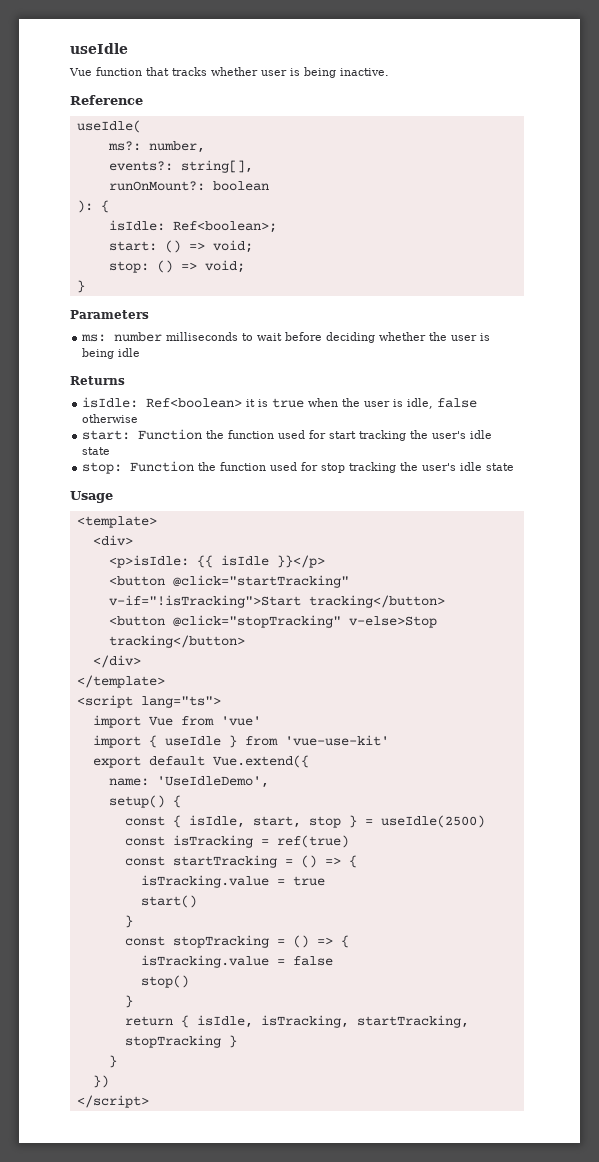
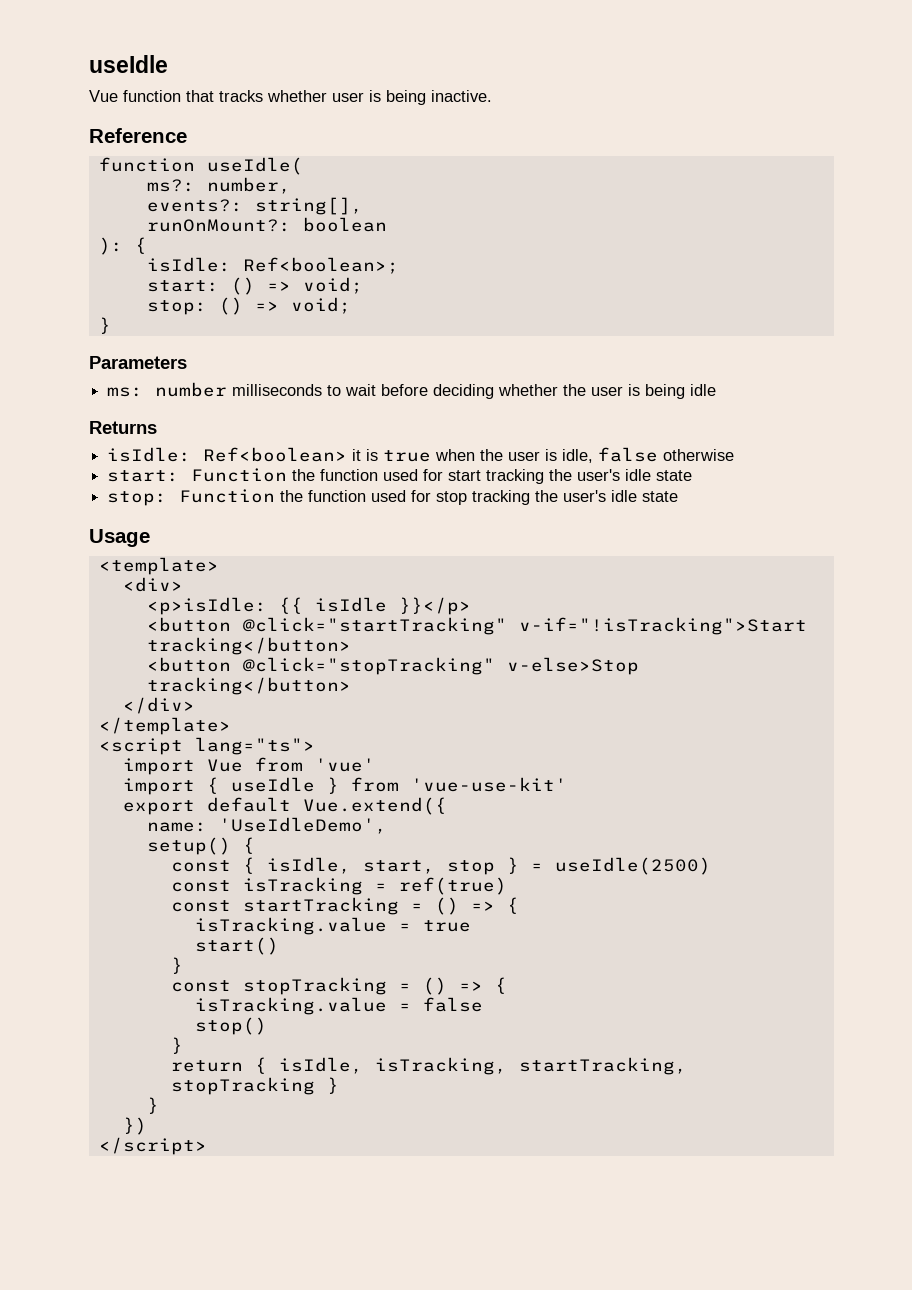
(143, 100) none -> [98,157,195,172] function

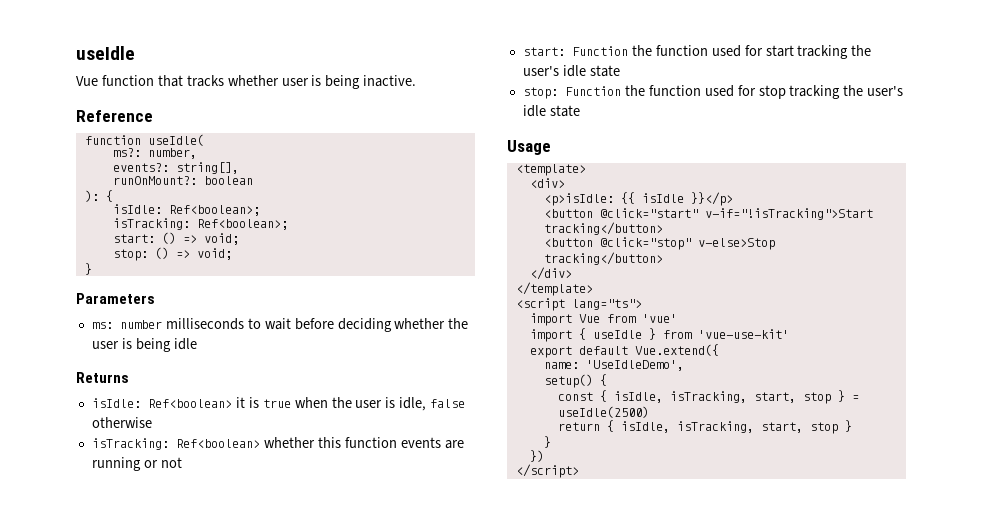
(399, 265) none -> [112,218,288,230] // isTracking: Ref<boolean>;
(735, 455) none -> [91,437,464,450] [91,457,182,471] // isTracking: Ref<boolean> whether this function events are running or not
[242,617,507,635] @click="startTracking" -> [599,208,698,218] @click="start"
[242,657,495,675] @click="stopTracking" -> [599,237,691,250] @click="stop"
(351, 865) none -> [669,391,747,403] isTracking,
[170,877,507,895] [170,897,519,915] [194,917,471,935] [194,937,279,955] [170,957,183,974] [170,977,507,995] [194,997,483,1015] [194,1017,267,1035] [170,1037,183,1054] // const isTracking = ref(true) // const startTracking = () => { // isTracking.value = true // start() // } // const stopTracking = () => { // isTracking.value = false // stop() // } -> (649, 412) none
[518,1057,687,1075] [170,1077,315,1095] startTracking, stopTracking -> [760,422,838,434] start, stop

